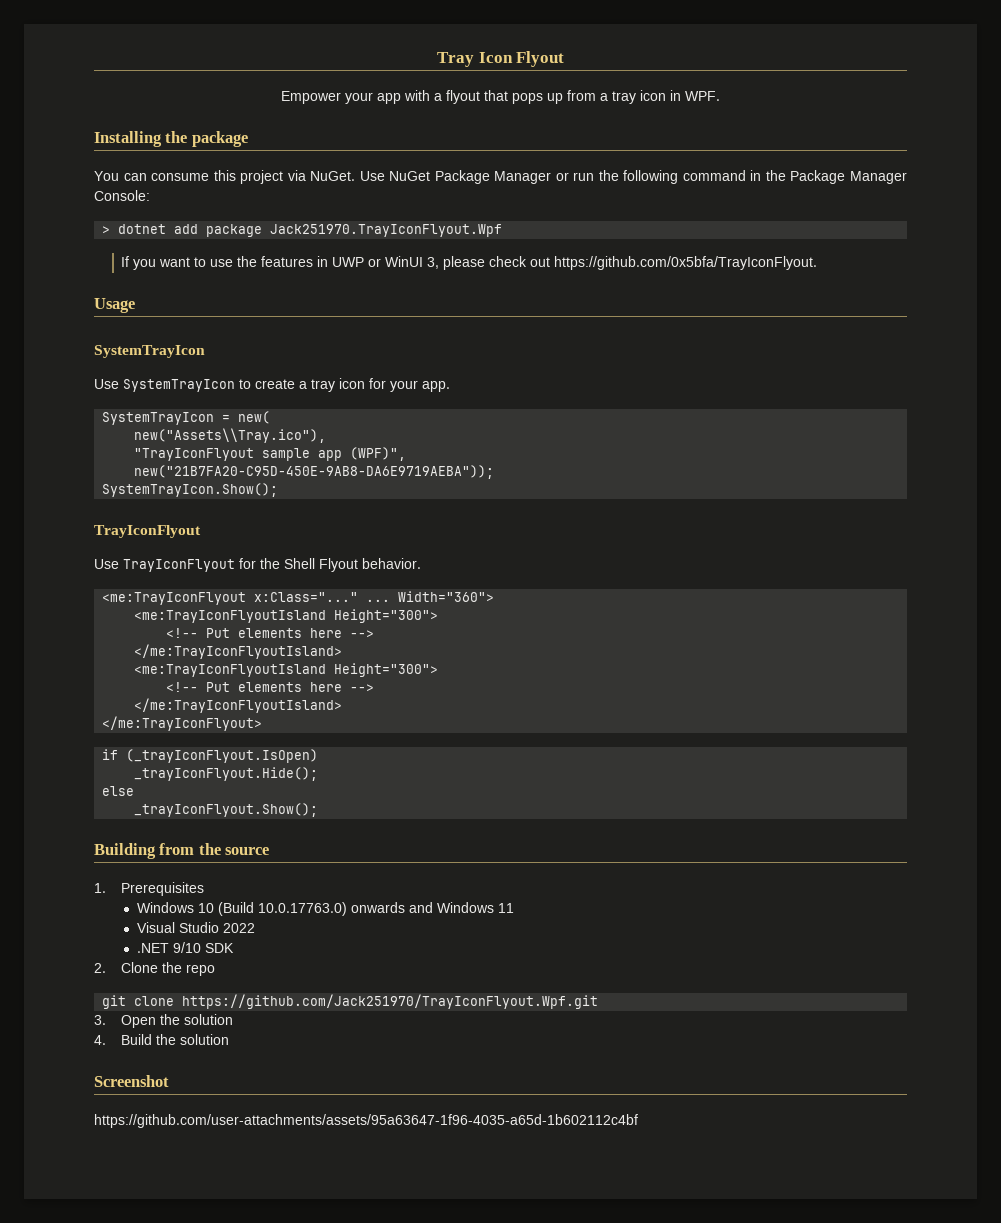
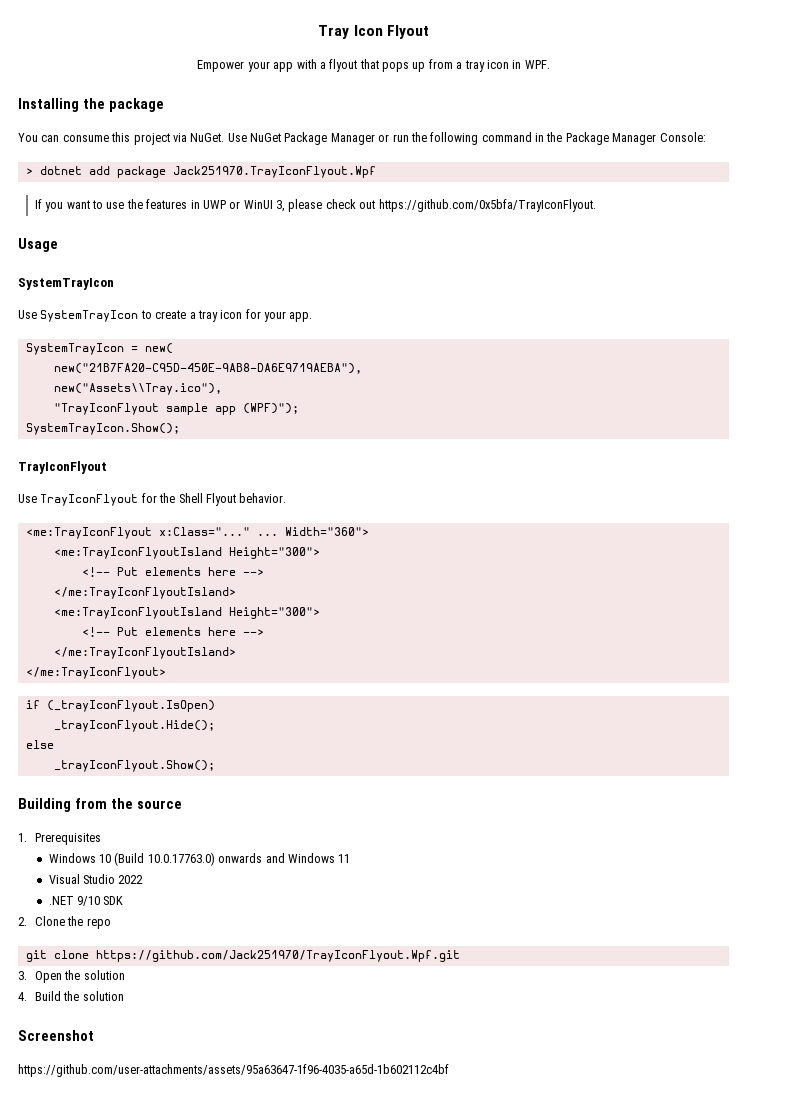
(271, 417) none -> [53,363,362,374] // new("21B7FA20-C95D-450E-9AB8-DA6E9719AEBA"),
[350,447,407,461] [134,465,495,479] (WPF)", // new("21B7FA20-C95D-450E-9AB8-DA6E9719AEBA")); -> [242,403,299,414] (WPF)");

